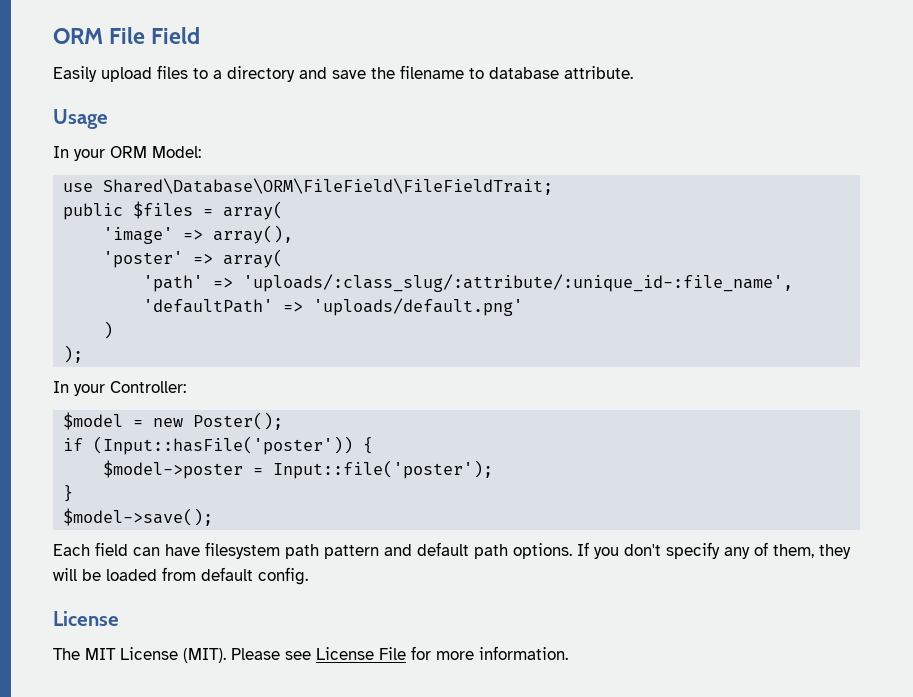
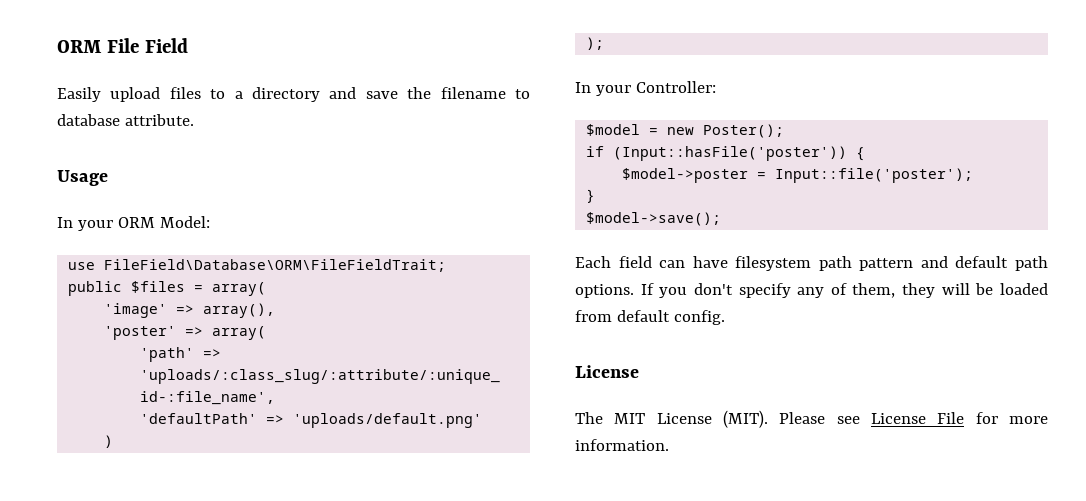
[103,178,554,195] Shared\Database\ORM\FileField\FileFieldTrait; -> [104,259,447,272] FileField\Database\ORM\FileFieldTrait;

